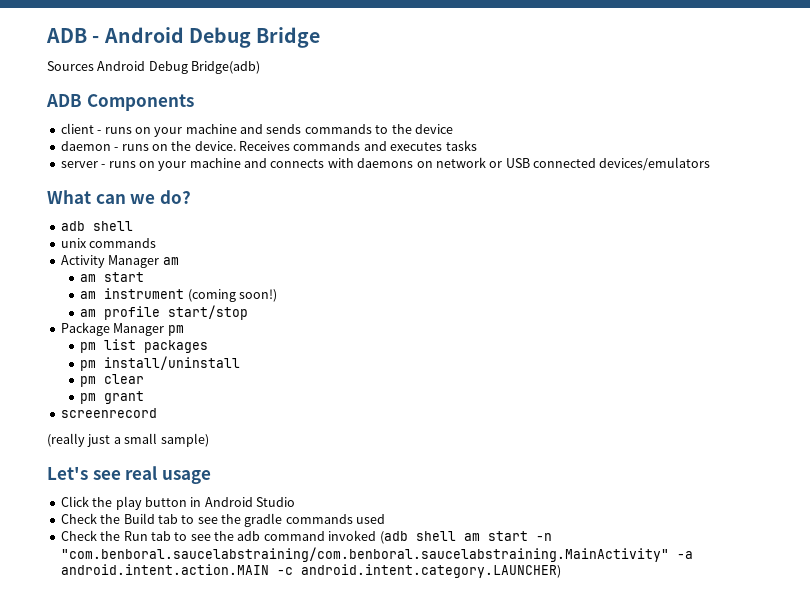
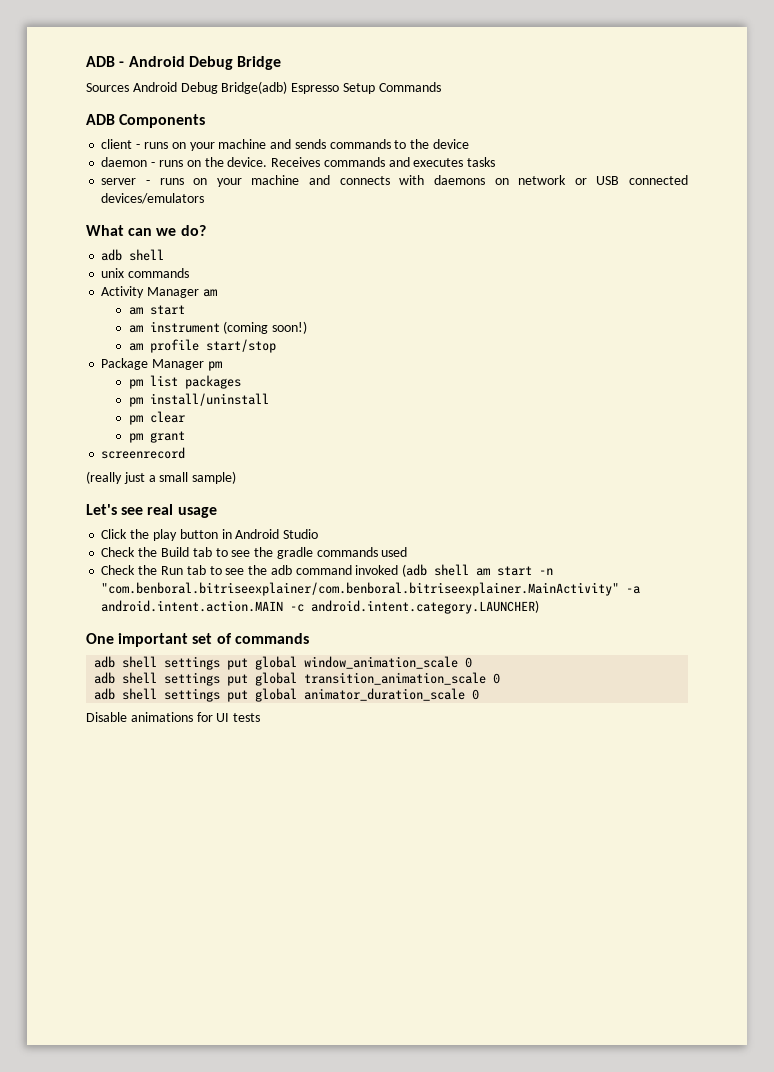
(261, 67) none -> [291,82,441,94] Espresso Setup Commands
[60,547,669,562] "com.benboral.saucelabstraining/com.benboral.saucelabstraining.MainActivity" -> [101,582,620,596] "com.benboral.bitriseexplainer/com.benboral.bitriseexplainer.MainActivity"
(561, 571) none -> [86,633,309,647] [94,656,473,670] [94,672,501,686] [94,688,480,702] [86,712,261,722] // One important set of commands // adb shell settings put global window_animation_scale 0 // adb shell settings put global transition_animation_scale 0 // adb shell settings put global animator_duration_scale 0 // Disable animations for UI tests

